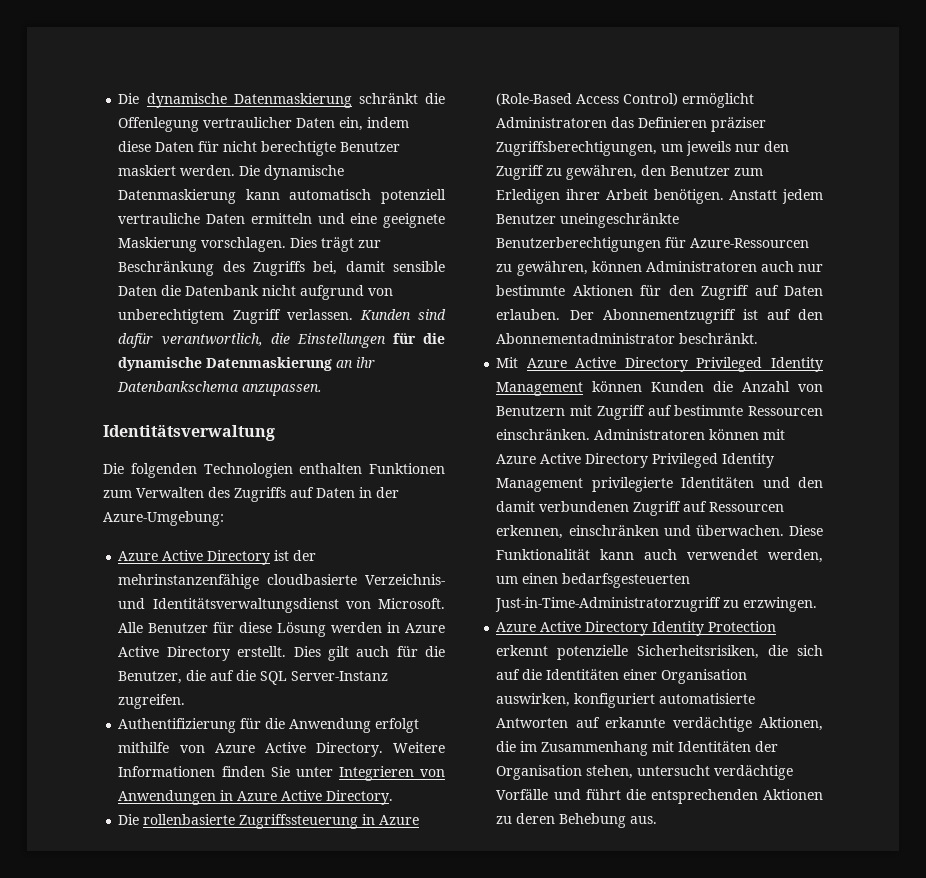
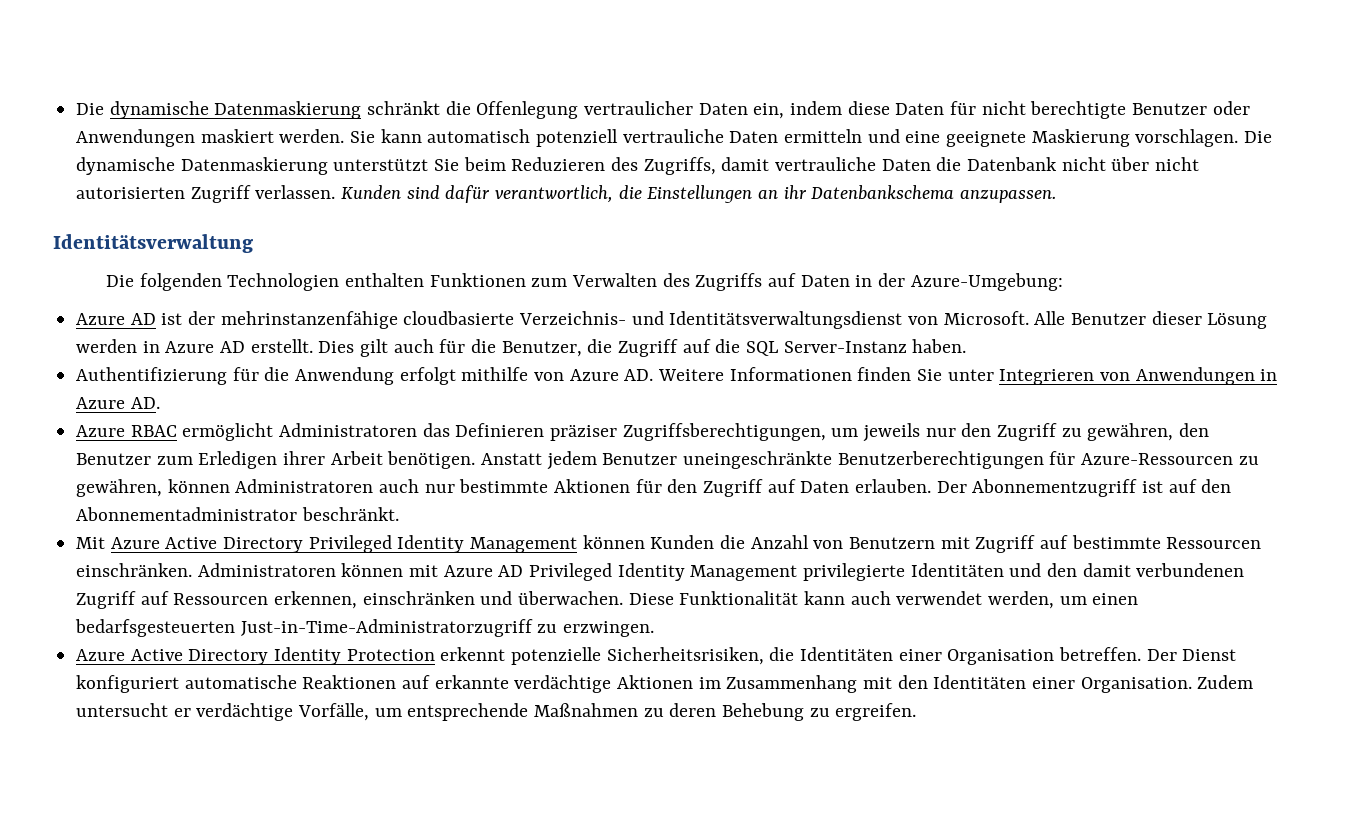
[118,165,345,180] [118,189,237,204] maskiert werden. Die dynamische Datenmaskierung -> [1212,101,1250,115] [76,129,376,147] oder Anwendungen maskiert werden. Sie
[290,237,382,252] [118,261,445,276] Dies trägt zur Beschränkung des Zugriffs bei, damit sensible -> [1244,131,1273,143] [76,157,877,175] Die dynamische Datenmaskierung unterstützt Sie beim Reduzieren des Zugriffs, damit vertrauliche
[300,285,394,300] [118,309,225,324] aufgrund von unberechtigtem -> [1111,157,1200,171] [76,187,186,199] über nicht autorisierten
[392,333,445,344] [118,357,333,371] für die dynamische Datenmaskierung -> (753, 194) none
[162,550,271,565] Active Directory -> [130,313,156,325] AD
[213,622,273,633] für diese -> [1151,311,1202,325] dieser
[118,646,230,661] Active Directory -> [220,341,246,353] AD
(207, 675) none -> [618,339,679,357] Zugriff
[118,694,186,709] zugreifen. -> [912,339,967,353] haben.
[264,742,383,757] Active Directory. -> [624,369,654,381] AD.
[281,790,394,805] [118,814,420,829] [496,93,679,106] Active Directory. // Die rollenbasierte Zugriffssteuerung in Azure (Role-Based Access Control) -> [130,397,160,409] [76,425,177,437] AD. // Azure RBAC
[540,453,649,468] Active Directory -> [498,565,524,577] AD
[797,645,823,656] [496,669,748,684] [496,693,756,708] [496,718,569,728] sich auf die Identitäten einer Organisation auswirken, konfiguriert automatisierte Antworten -> [800,647,1237,665] [76,675,397,693] Identitäten einer Organisation betreffen. Der Dienst konfiguriert automatische Reaktionen
[759,717,823,731] [496,741,517,752] Aktionen, die -> [617,675,694,689] Aktionen
[678,741,779,752] [496,765,794,780] [496,789,823,804] Identitäten der Organisation stehen, untersucht verdächtige Vorfälle und führt die entsprechenden Aktionen -> [897,675,1254,693] [76,703,639,721] den Identitäten einer Organisation. Zudem untersucht er verdächtige Vorfälle, um entsprechende Maßnahmen
[630,816,658,824] aus. -> [809,703,917,721] zu ergreifen.

